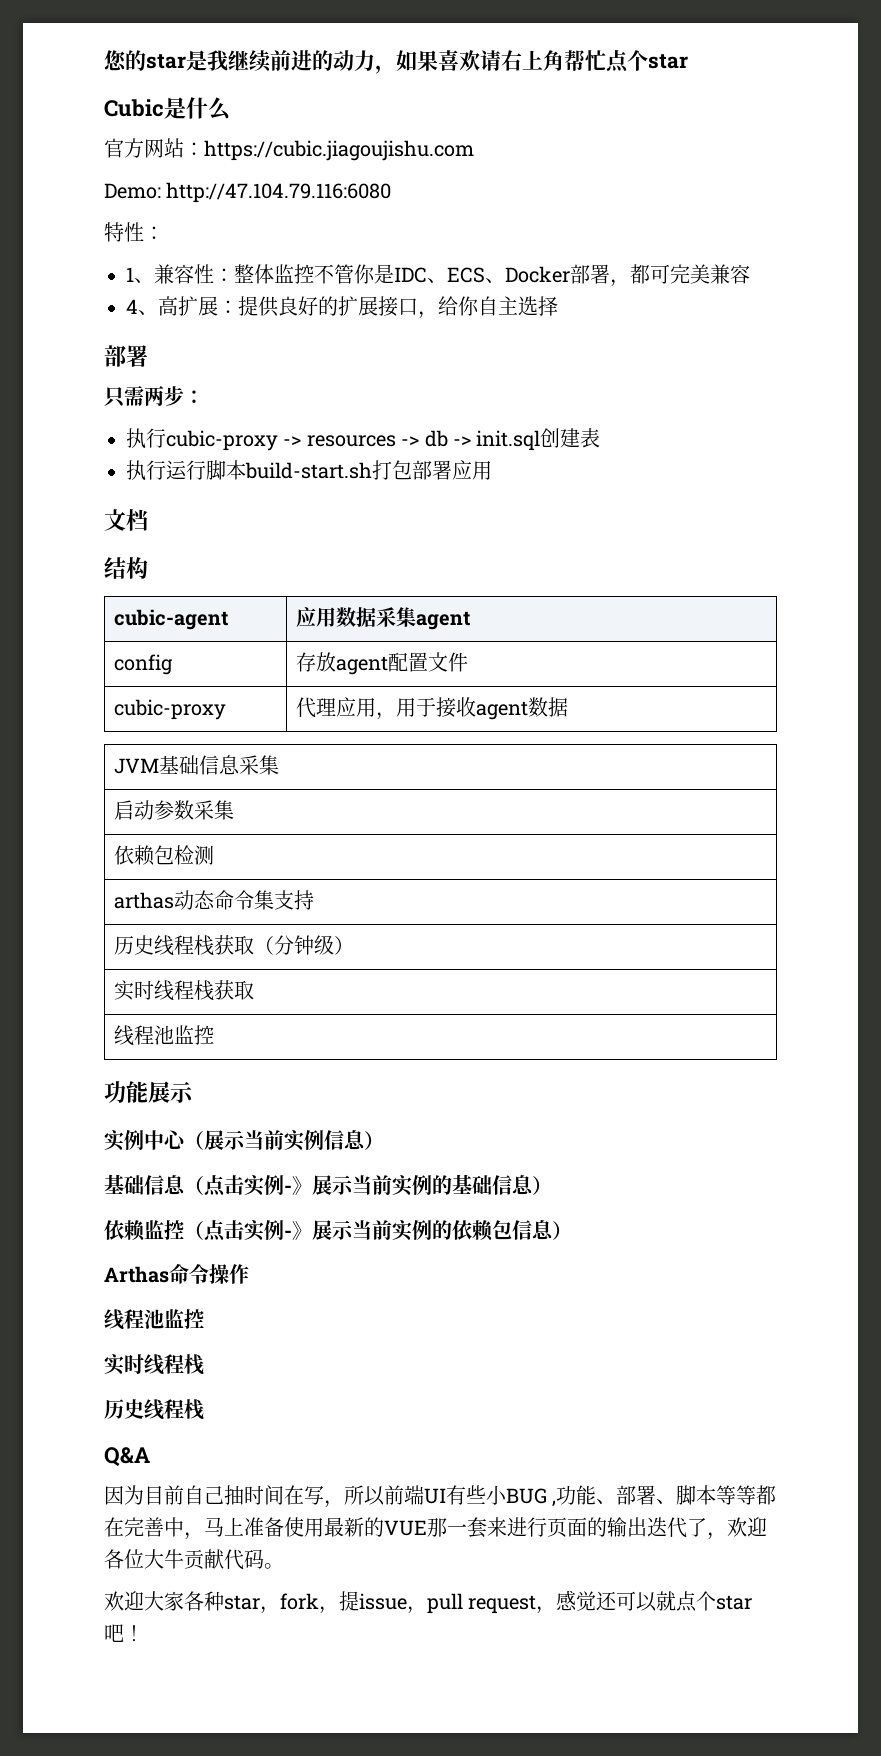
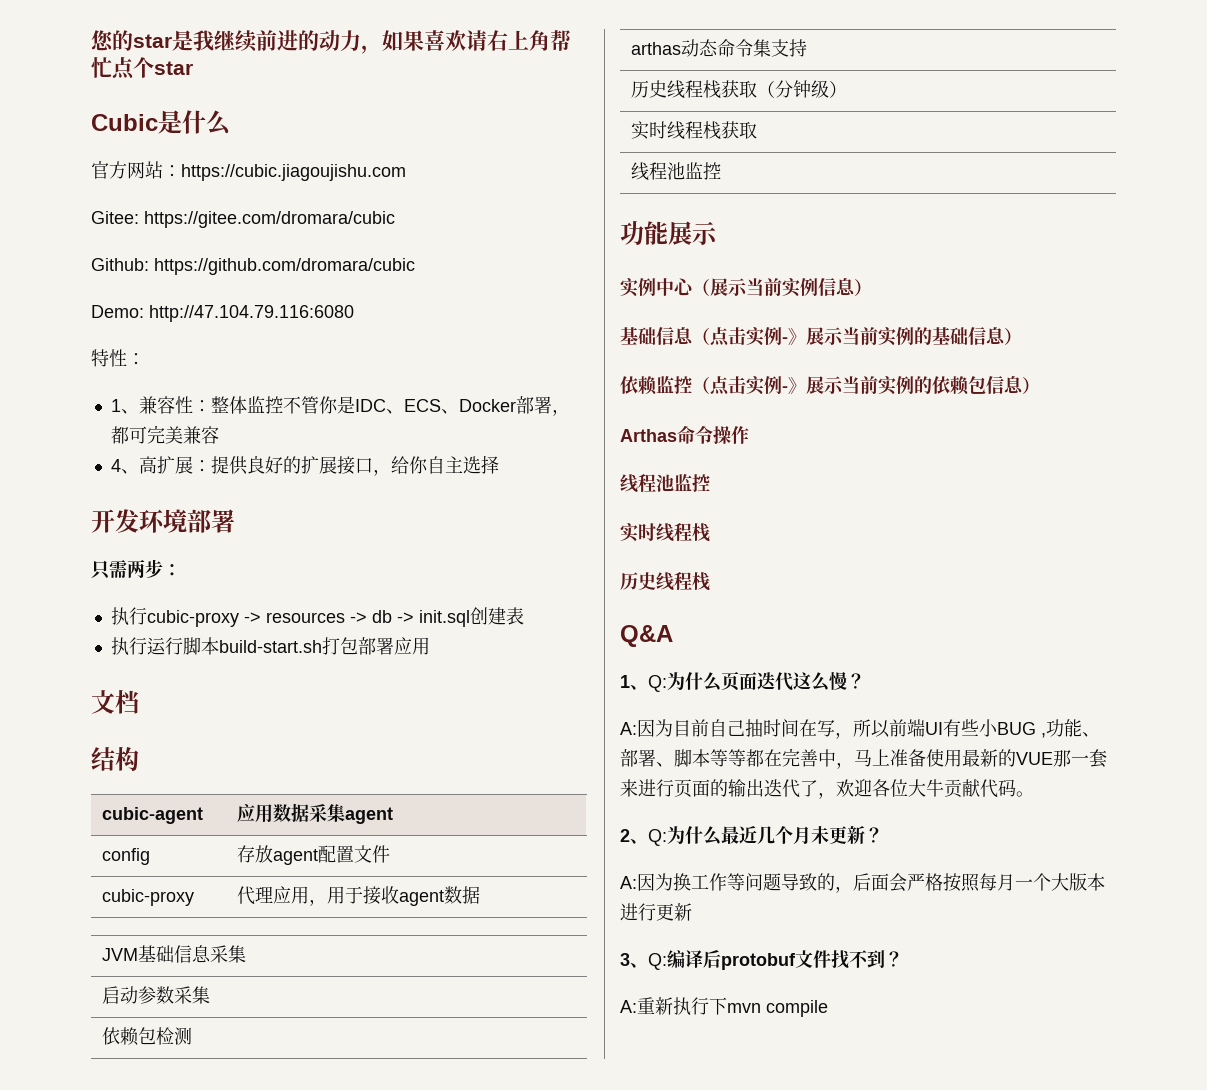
(474, 150) none -> [91,211,395,228] [91,258,415,275] // Gitee: https://gitee.com/dromara/cubic // Github: https://github.com/dromara/cubic
(558, 306) none -> [91,509,187,533] 开发环境
(150, 1457) none -> [620,671,865,692] [620,722,637,735] 1、Q:为什么页面迭代这么慢？ // A:
[104,1590,753,1614] [104,1624,144,1642] 欢迎大家各种star，fork，提issue，pull request，感觉还可以就点个star吧！ -> [620,826,883,846] [620,873,1105,893] [620,903,692,921] [620,950,903,970] [620,997,828,1017] 2、Q:为什么最近几个月未更新？ // A:因为换工作等问题导致的，后面会严格按照每月一个大版本进行更新 // 3、Q:编译后protobuf文件找不到？ // A:重新执行下mvn compile

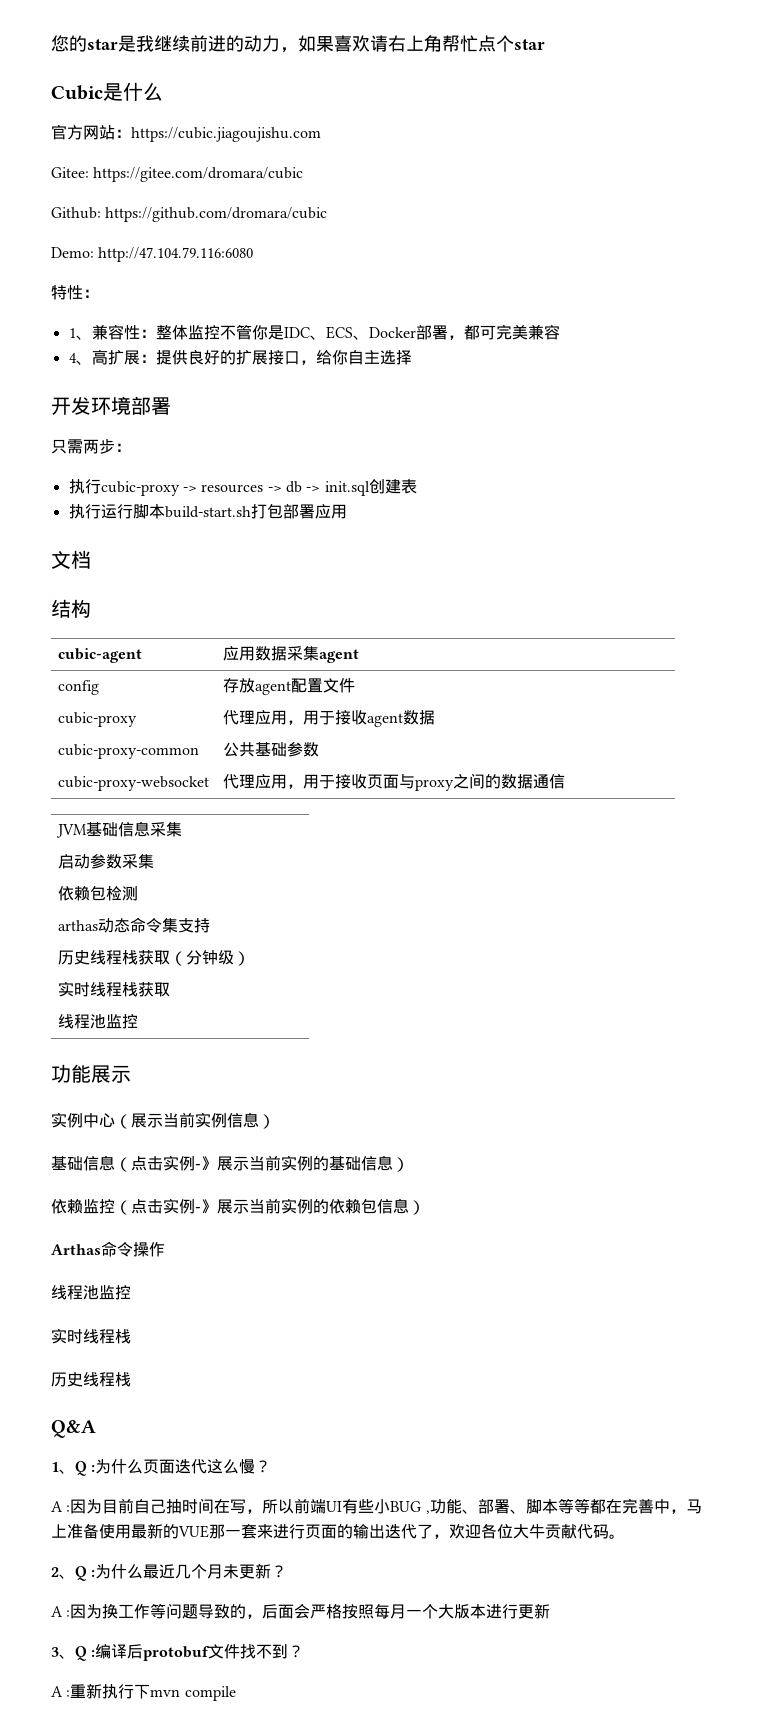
(481, 895) none -> [57,744,199,759] [222,742,319,757] [57,776,209,791] [222,773,565,791] // cubic-proxy-common | 公共基础参数 // cubic-proxy-websocket | 代理应用，用于接收页面与proxy之间的数据通信
[648,675,667,692] Q: -> [75,1461,96,1476] Q :
[620,722,637,735] A: -> [51,1501,71,1512] A :
[648,829,667,846] Q: -> [75,1566,96,1581] Q :
[620,876,637,889] A: -> [51,1606,71,1617] A :
[648,953,667,970] Q: -> [75,1646,96,1661] Q :
[620,1000,637,1013] A: -> [51,1686,71,1697] A :

